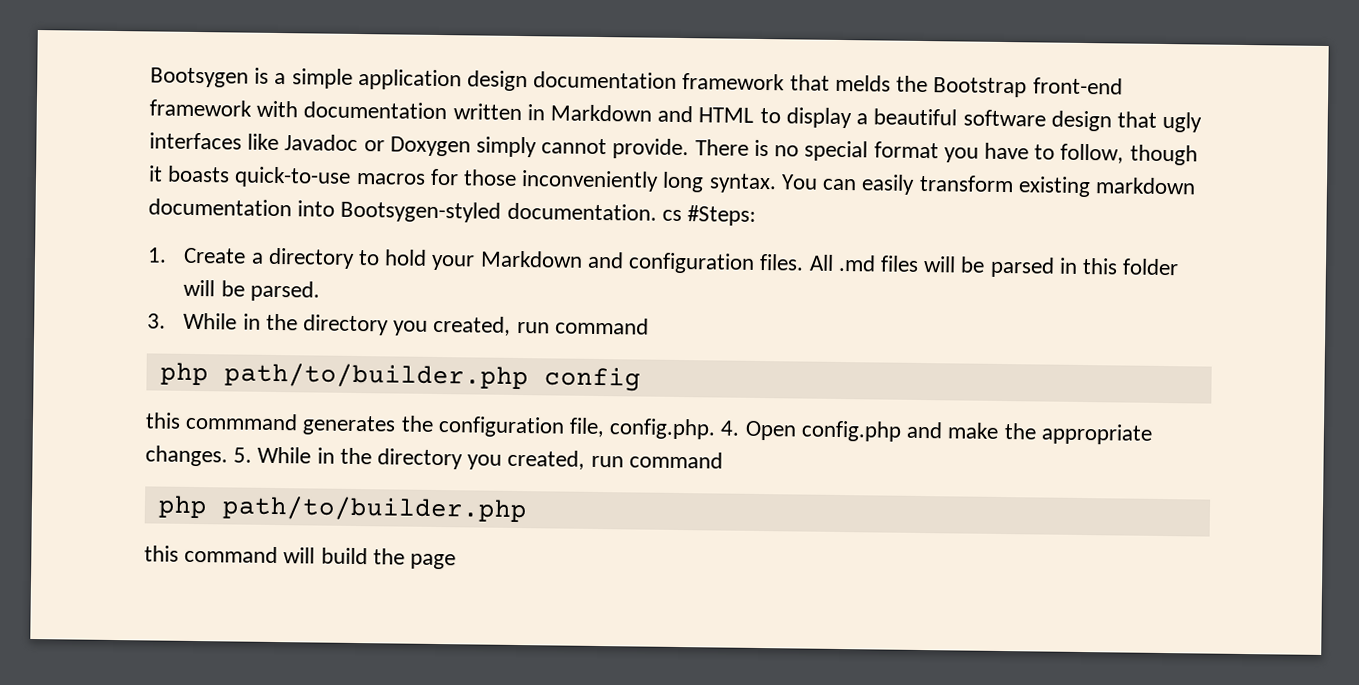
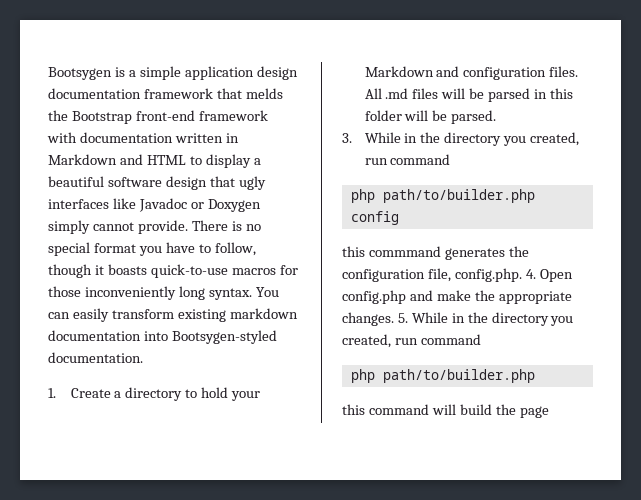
[661,205,757,226] cs #Steps: -> (143, 357) none

